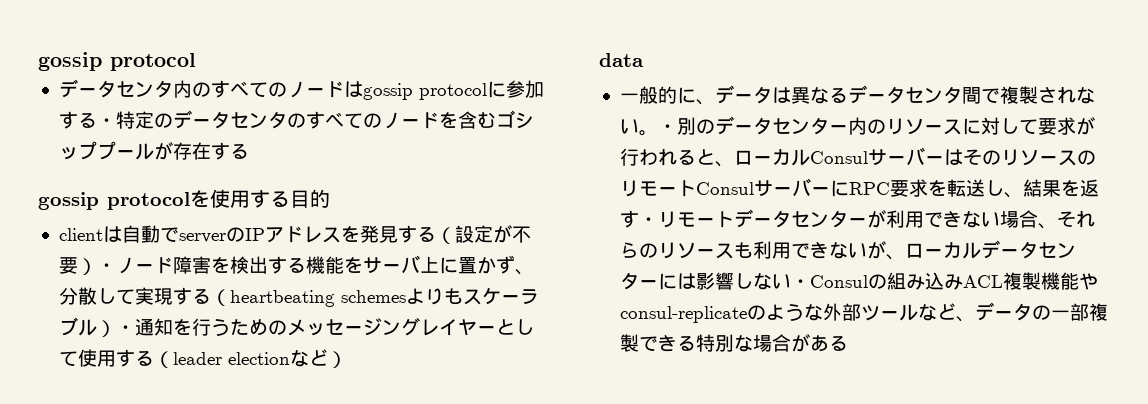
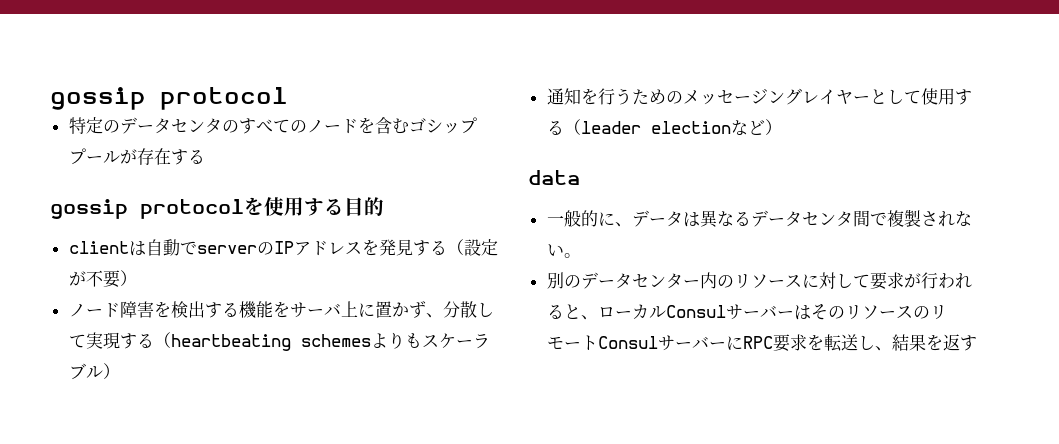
[58,79,544,100] [58,111,116,129] データセンタ内のすべてのノードはgossip protocolに参加する・ -> (288, 98) none
[96,263,116,272] ・ -> (137, 278) //
[115,325,135,334] ・ -> (120, 371) //
[657,124,677,133] ・ -> (581, 255) //
[638,209,1095,229] [619,240,1076,260] [619,272,1098,290] [619,302,1108,323] [619,334,848,352] ・リモートデータセンターが利用できない場合、それらのリソースも利用できないが、ローカルデータセンターには影響しない・Consulの組み込みACL複製機能やconsul-replicateのような外部ツールなど、データの一部複製できる特別な場合がある -> (977, 343) none

